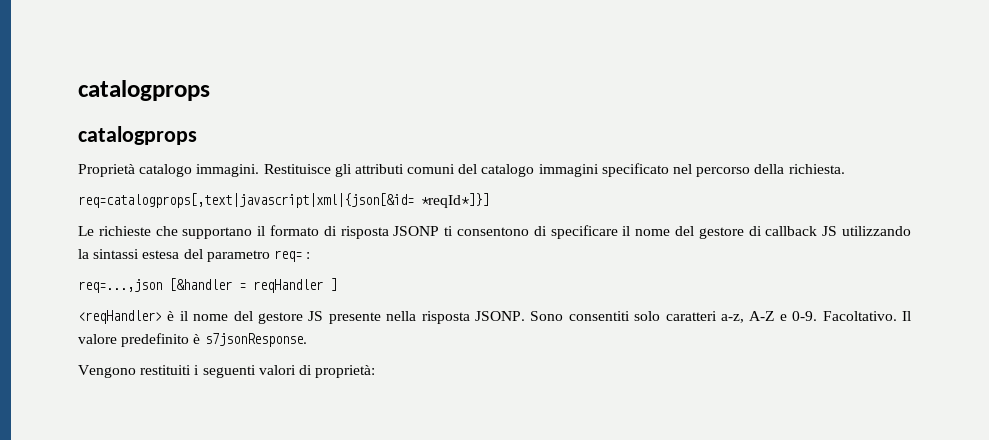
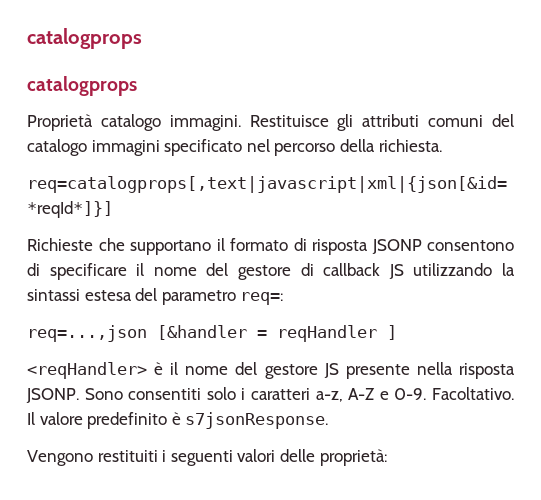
[78,226,151,236] Le richieste -> [27,238,93,251] Richieste
[444,226,454,236] ti -> (422, 246) none
[273,250,311,262] req= : -> [240,292,284,305] req=:
(661, 316) none -> [241,388,246,400] i
[298,365,312,375] di -> [279,449,315,462] delle

